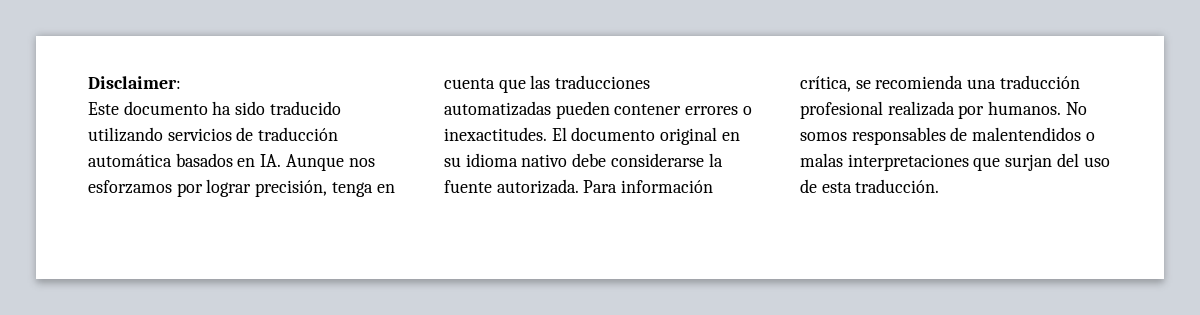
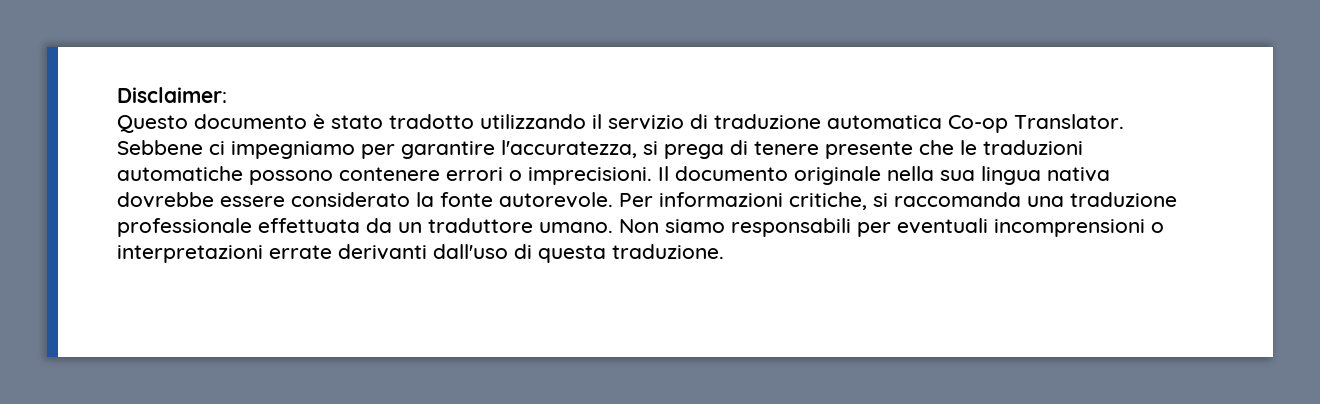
[88,101,341,115] [88,127,339,142] [88,153,375,171] [88,179,395,197] [444,75,651,93] [444,101,752,119] [444,127,740,145] [444,153,723,167] [444,179,714,194] [800,75,1080,92] [800,101,1087,119] [800,127,1095,145] [800,153,1110,171] [800,179,940,193] Este documento ha sido traducido utilizando servicios de traducción automática basados en IA. Aunque nos esforzamos por lograr precisión, tenga en cuenta que las traducciones automatizadas pueden contener errores o inexactitudes. El documento original en su idioma nativo debe considerarse la fuente autorizada. Para información crítica, se recomienda una traducción profesional realizada por humanos. No somos responsables de malentendidos o malas interpretaciones que surjan del uso de esta traducción. -> [117,114,1124,133] [117,140,1083,159] [117,166,1110,185] [117,192,1177,210] [117,218,1164,237] [117,244,724,263] Questo documento è stato tradotto utilizzando il servizio di traduzione automatica Co-op Translator. Sebbene ci impegniamo per garantire l'accuratezza, si prega di tenere presente che le traduzioni automatiche possono contenere errori o imprecisioni. Il documento originale nella sua lingua nativa dovrebbe essere considerato la fonte autorevole. Per informazioni critiche, si raccomanda una traduzione professionale effettuata da un traduttore umano. Non siamo responsabili per eventuali incomprensioni o interpretazioni errate derivanti dall'uso di questa traduzione.

